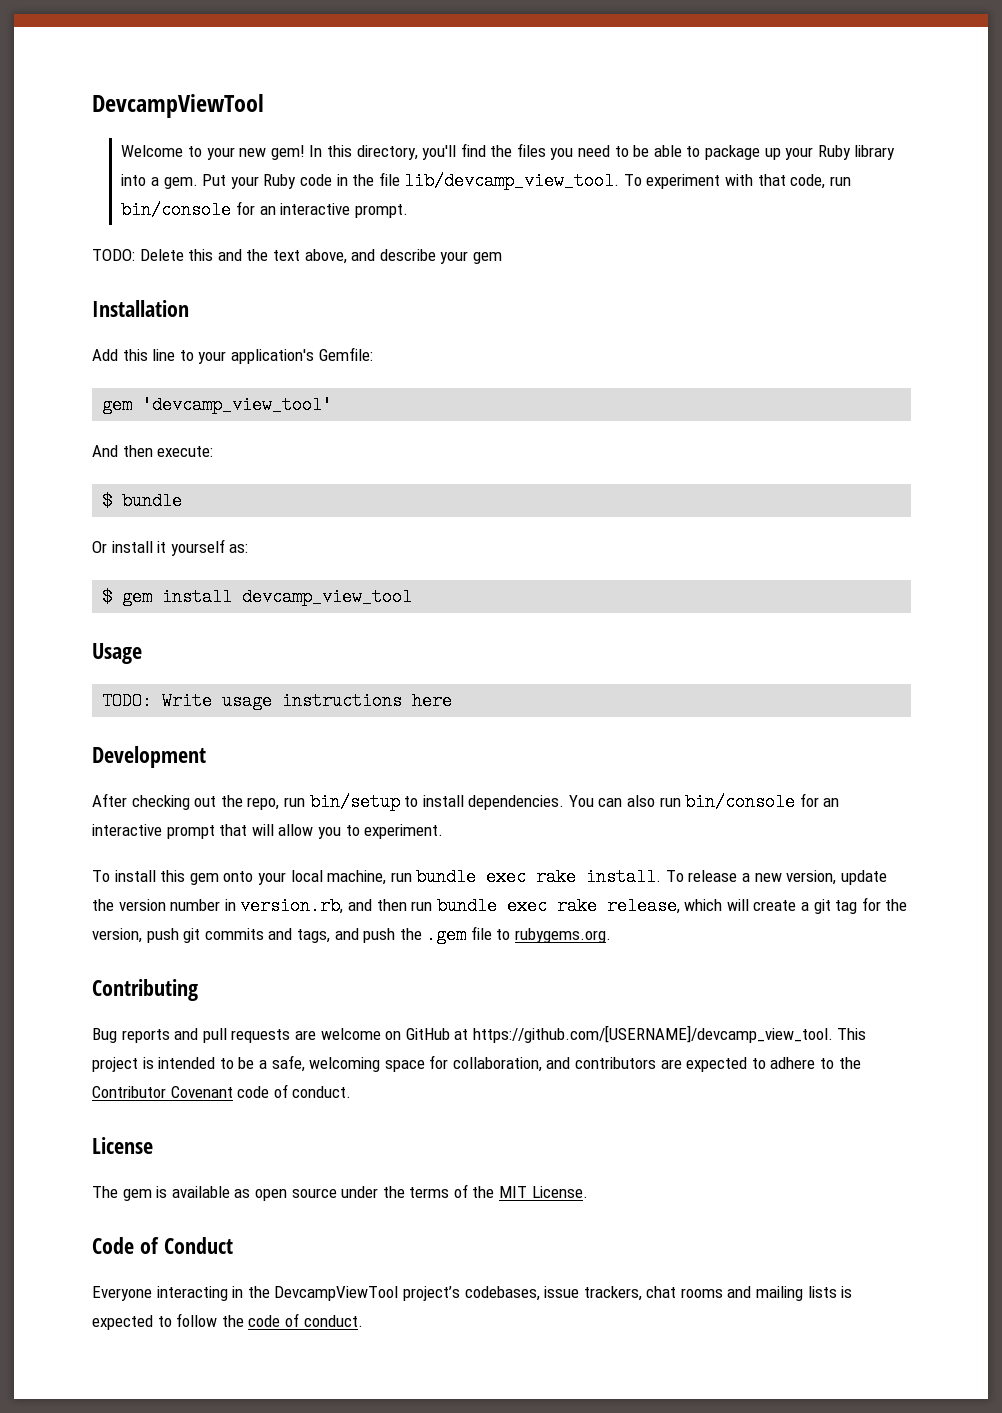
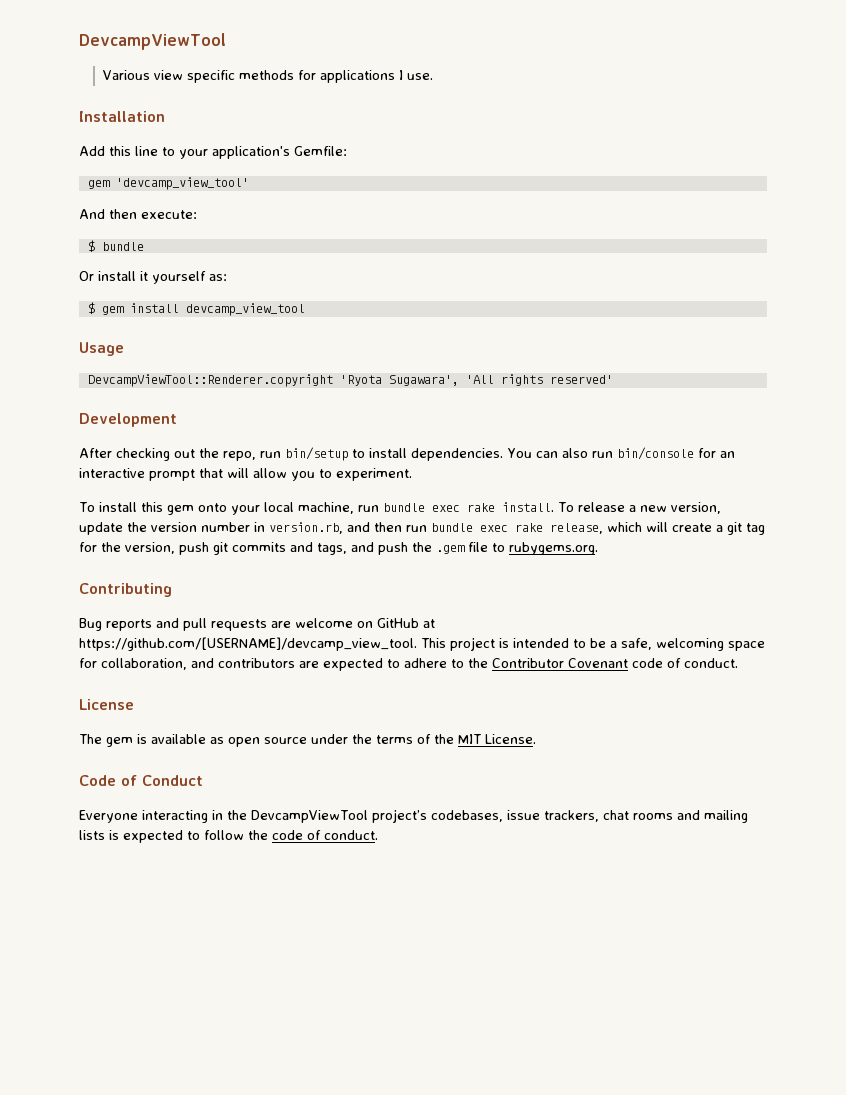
[121,143,896,160] [121,172,851,190] [121,201,408,219] [92,249,502,264] Welcome to your new gem! In this directory, you'll find the files you need to be able to package up your Ruby library into a gem. Put your Ruby code in the file lib/devcamp_view_tool. To experiment with that code, run bin/console for an interactive prompt. // TODO: Delete this and the text above, and describe your gem -> [103,70,434,83] Various view specific methods for applications I use.
[102,692,453,710] TODO: Write usage instructions here -> [87,374,613,387] DevcampViewTool::Renderer.copyright 'Ryota Sugawara', 'All rights reserved'

